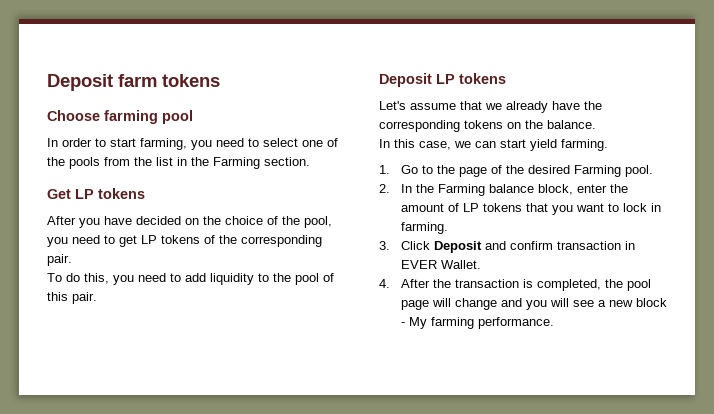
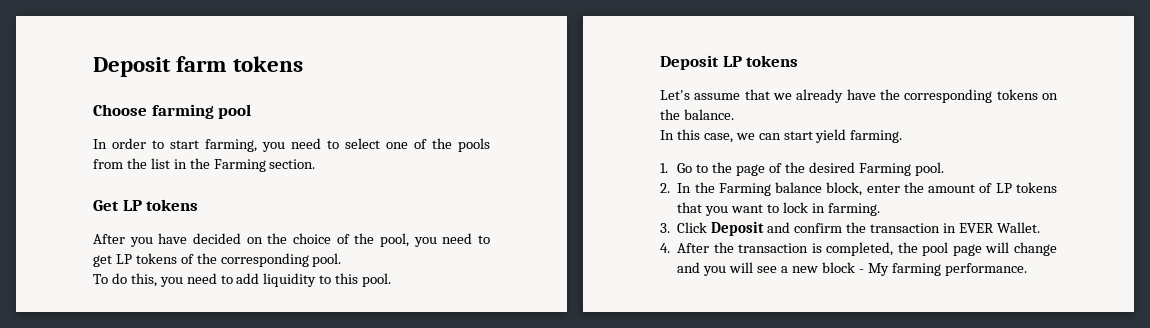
[47,254,72,266] pair. -> [312,253,342,267] pool.
[273,273,334,285] [47,292,97,304] the pool of this pair. -> [335,273,392,287] this pool.
(553, 245) none -> [846,222,867,233] the

